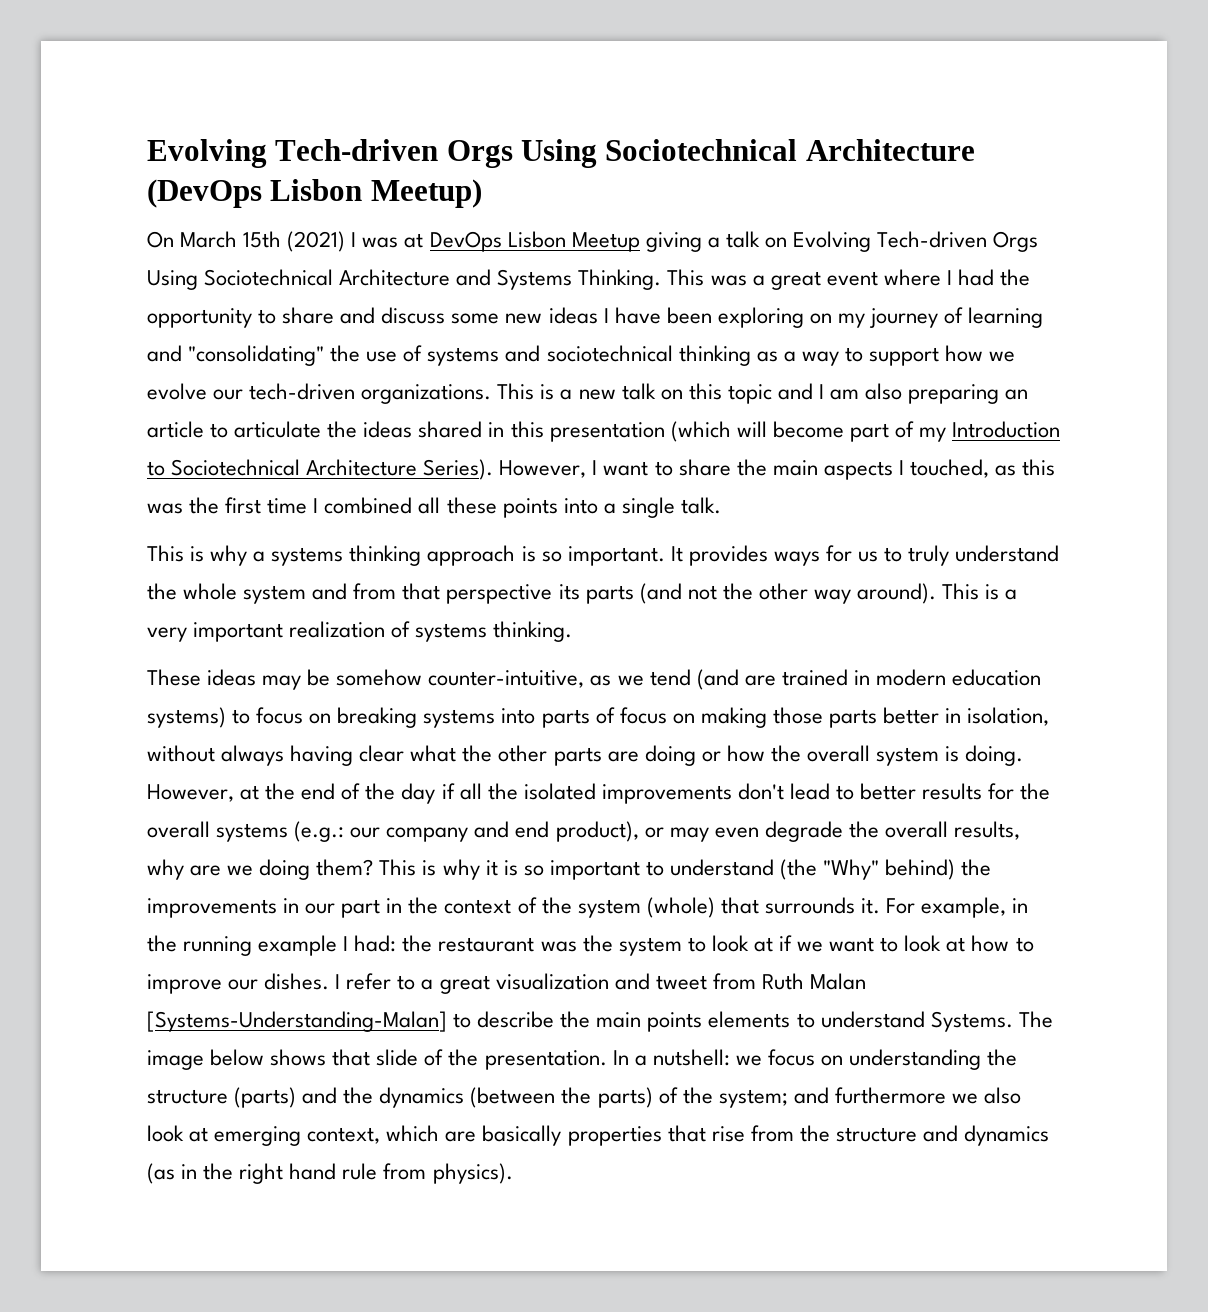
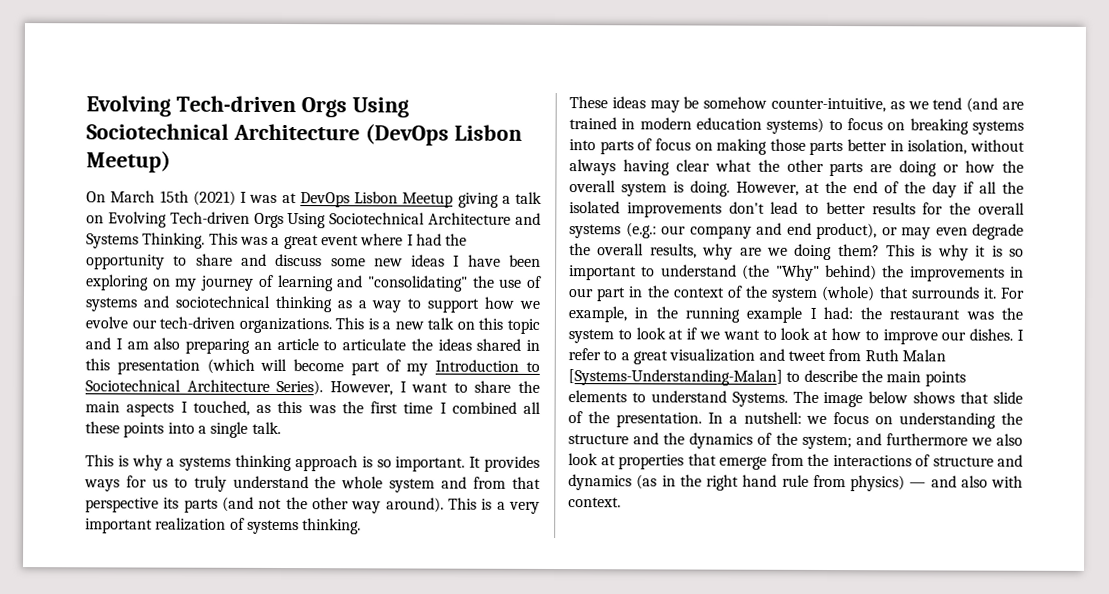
[234,1087,297,1108] (parts) -> (629, 439) none
[470,1087,653,1108] (between the parts) -> (754, 440) none
[214,1125,562,1146] emerging context, which are basically -> (616, 460) none
[711,1126,745,1142] rise -> [719,456,767,470] emerge
(830, 1133) none -> [832,454,930,467] interactions of
[432,1163,513,1184] physics). -> [850,475,1023,492] [568,497,621,508] physics) — and also with context.

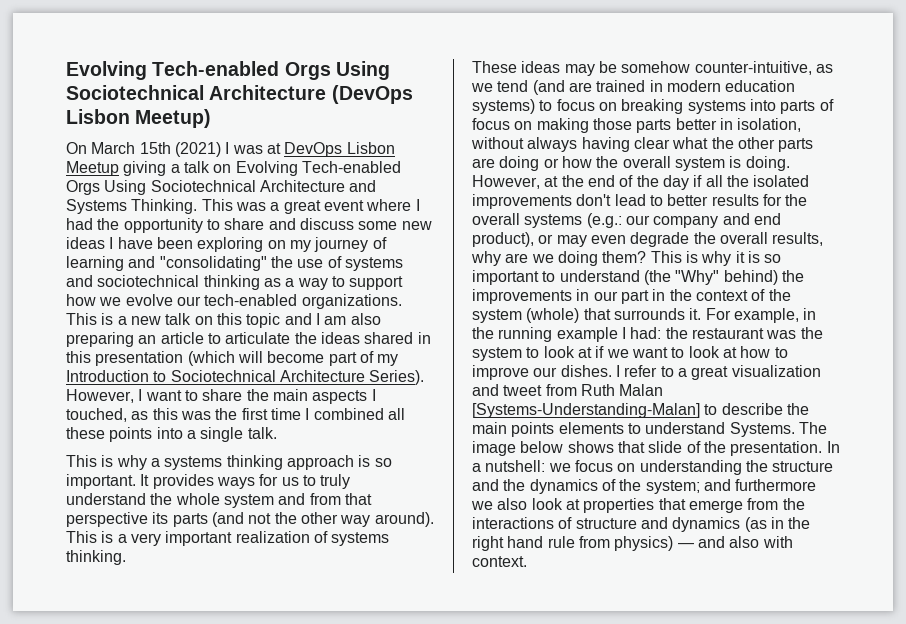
[86,95,296,117] Evolving Tech-driven -> [66,61,280,80] Evolving Tech-enabled
[169,211,250,224] Tech-driven -> [301,161,401,173] Tech-enabled
[159,316,236,329] tech-driven -> [204,294,298,306] tech-enabled

